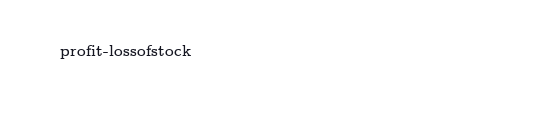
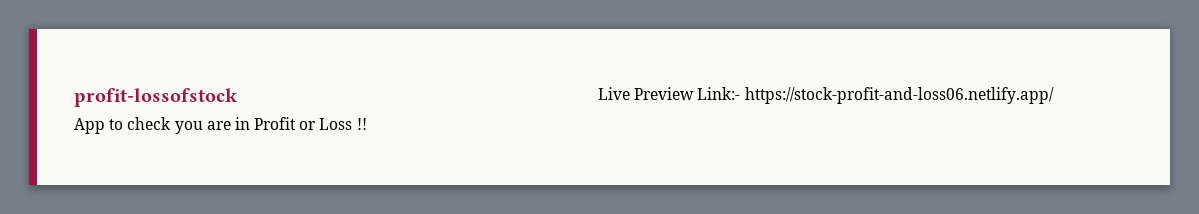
(191, 52) none -> [74,117,367,134] [598,87,1054,104] // App to check you are in Profit or Loss !! // Live Preview Link:- https://stock-profit-and-loss06.netlify.app/

